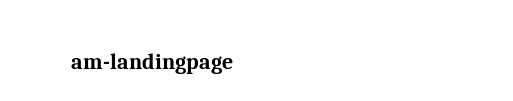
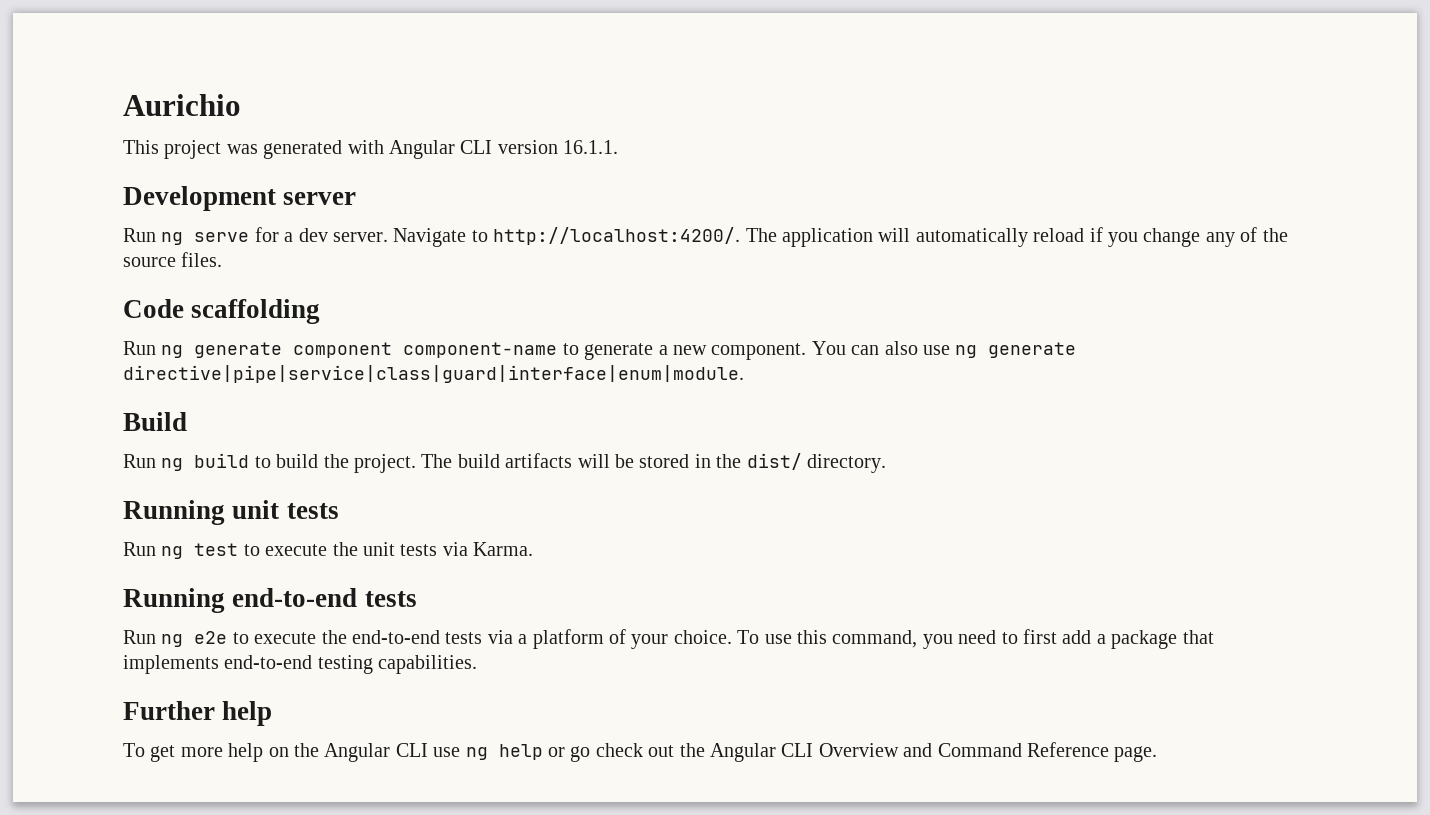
[71,53,233,74] am-landingpage -> [123,94,241,116] [123,140,619,159] [123,186,357,211] [123,227,1288,247] [123,252,223,267] [123,299,321,324] [123,341,1077,360] [123,365,744,383] [123,412,187,431] [123,453,886,473] [123,500,339,525] [123,542,534,559] [123,588,417,613] [123,629,1214,649] [123,655,478,674] [123,701,273,726] [123,742,1158,762] Aurichio // This project was generated with Angular CLI version 16.1.1. // Development server // Run ng serve for a dev server. Navigate to http://localhost:4200/. The application will automatically reload if you change any of the source files. // Code scaffolding // Run ng generate component component-name to generate a new component. You can also use ng generate directive|pipe|service|class|guard|interface|enum|module. // Build // Run ng build to build the project. The build artifacts will be stored in the dist/ directory. // Running unit tests // Run ng test to execute the unit tests via Karma. // Running end-to-end tests // Run ng e2e to execute the end-to-end tests via a platform of your choice. To use this command, you need to first add a package that implements end-to-end testing capabilities. // Further help // To get more help on the Angular CLI use ng help or go check out the Angular CLI Overview and Command Reference page.

